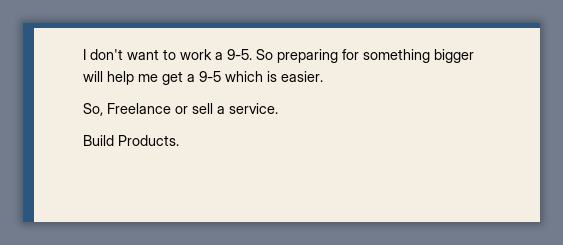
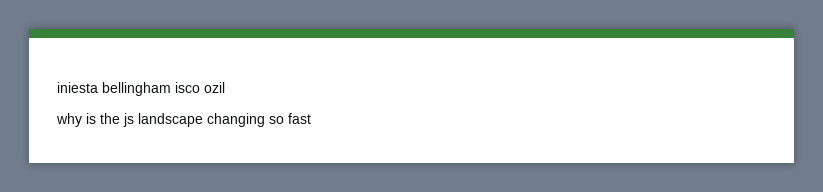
[83,49,474,63] [83,71,323,85] [83,103,278,116] [83,135,179,146] I don't want to work a 9-5. So preparing for something bigger will help me get a 9-5 which is easier. // So, Freelance or sell a service. // Build Products. -> [57,82,225,96] [56,113,311,127] iniesta bellingham isco ozil // why is the js landscape changing so fast

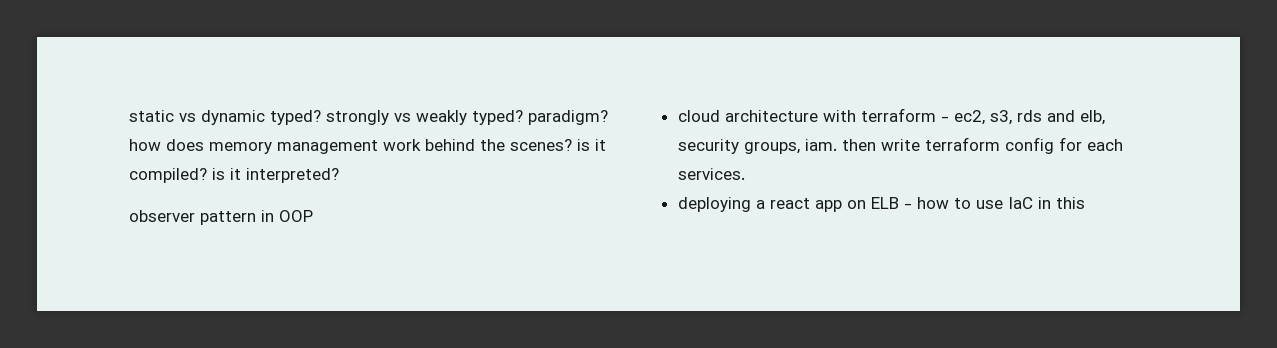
[57,82,225,96] [56,113,311,127] iniesta bellingham isco ozil // why is the js landscape changing so fast -> [129,110,608,125] [129,139,606,154] [129,168,339,183] [129,210,313,225] [677,108,1105,125] [677,137,1123,154] [677,168,745,180] [677,197,1085,212] static vs dynamic typed? strongly vs weakly typed? paradigm? how does memory management work behind the scenes? is it compiled? is it interpreted? // observer pattern in OOP // cloud architecture with terraform - ec2, s3, rds and elb, security groups, iam. then write terraform config for each services. // deploying a react app on ELB - how to use IaC in this

